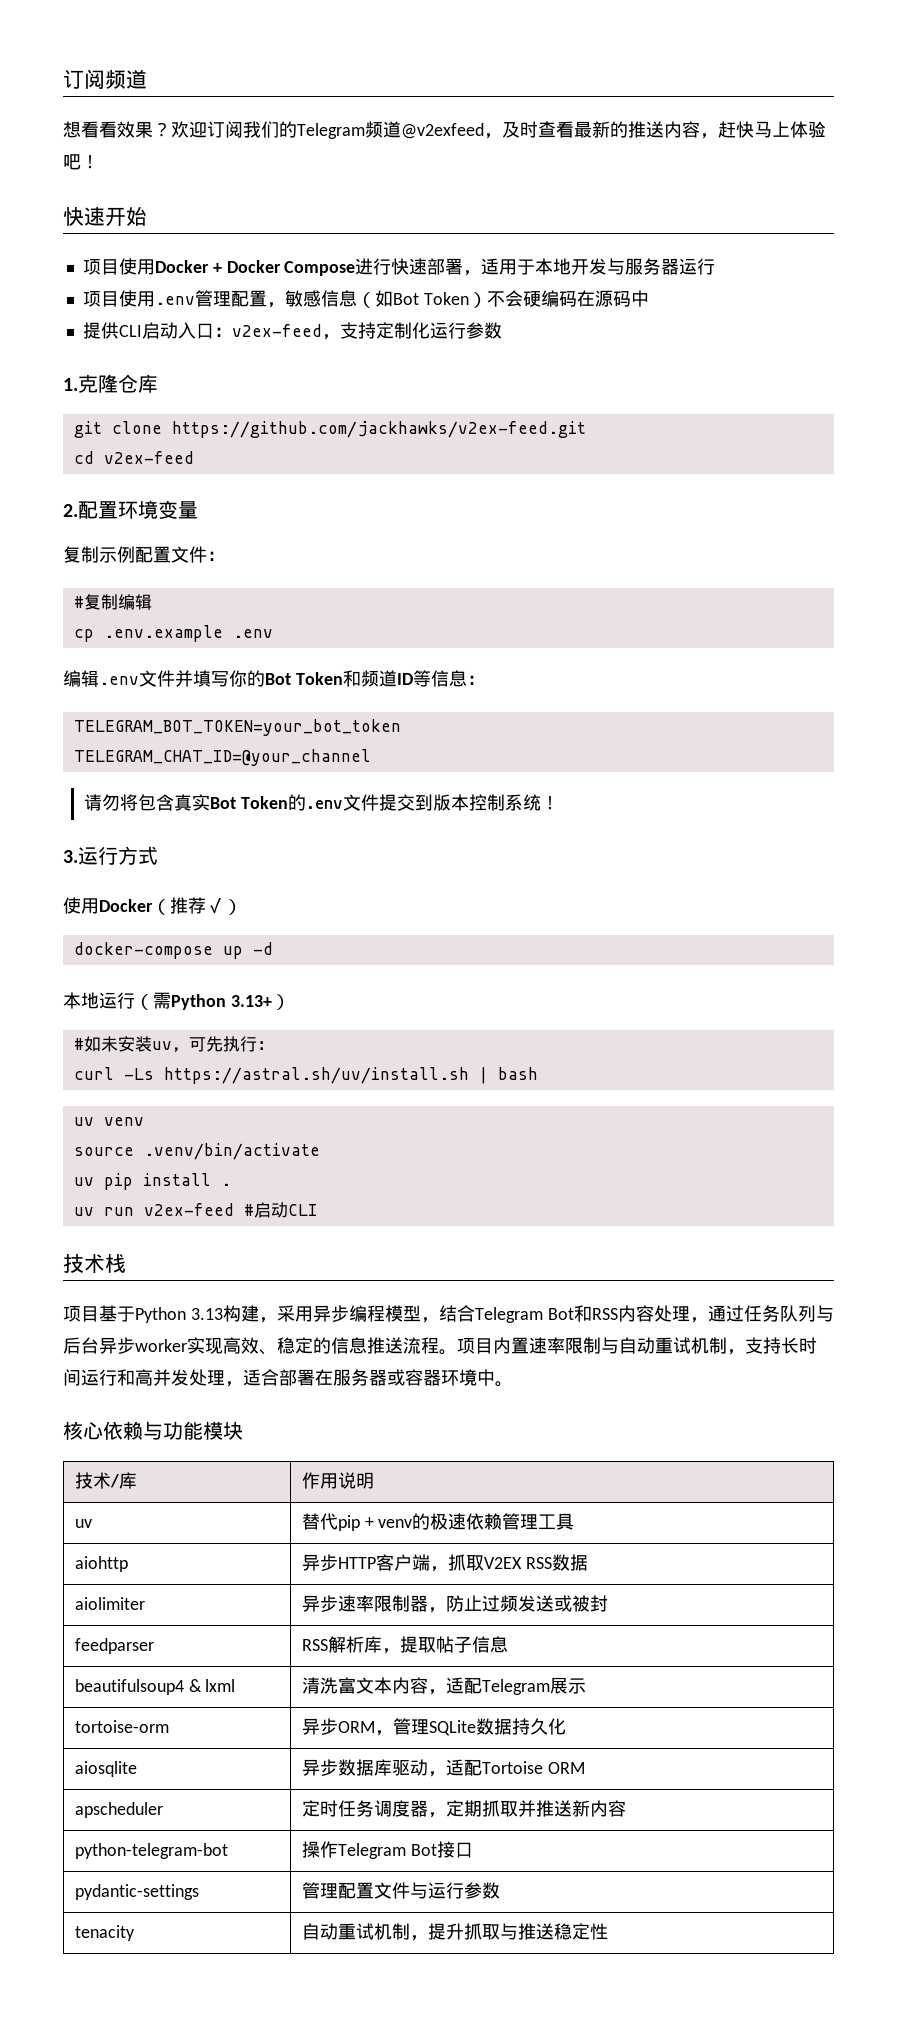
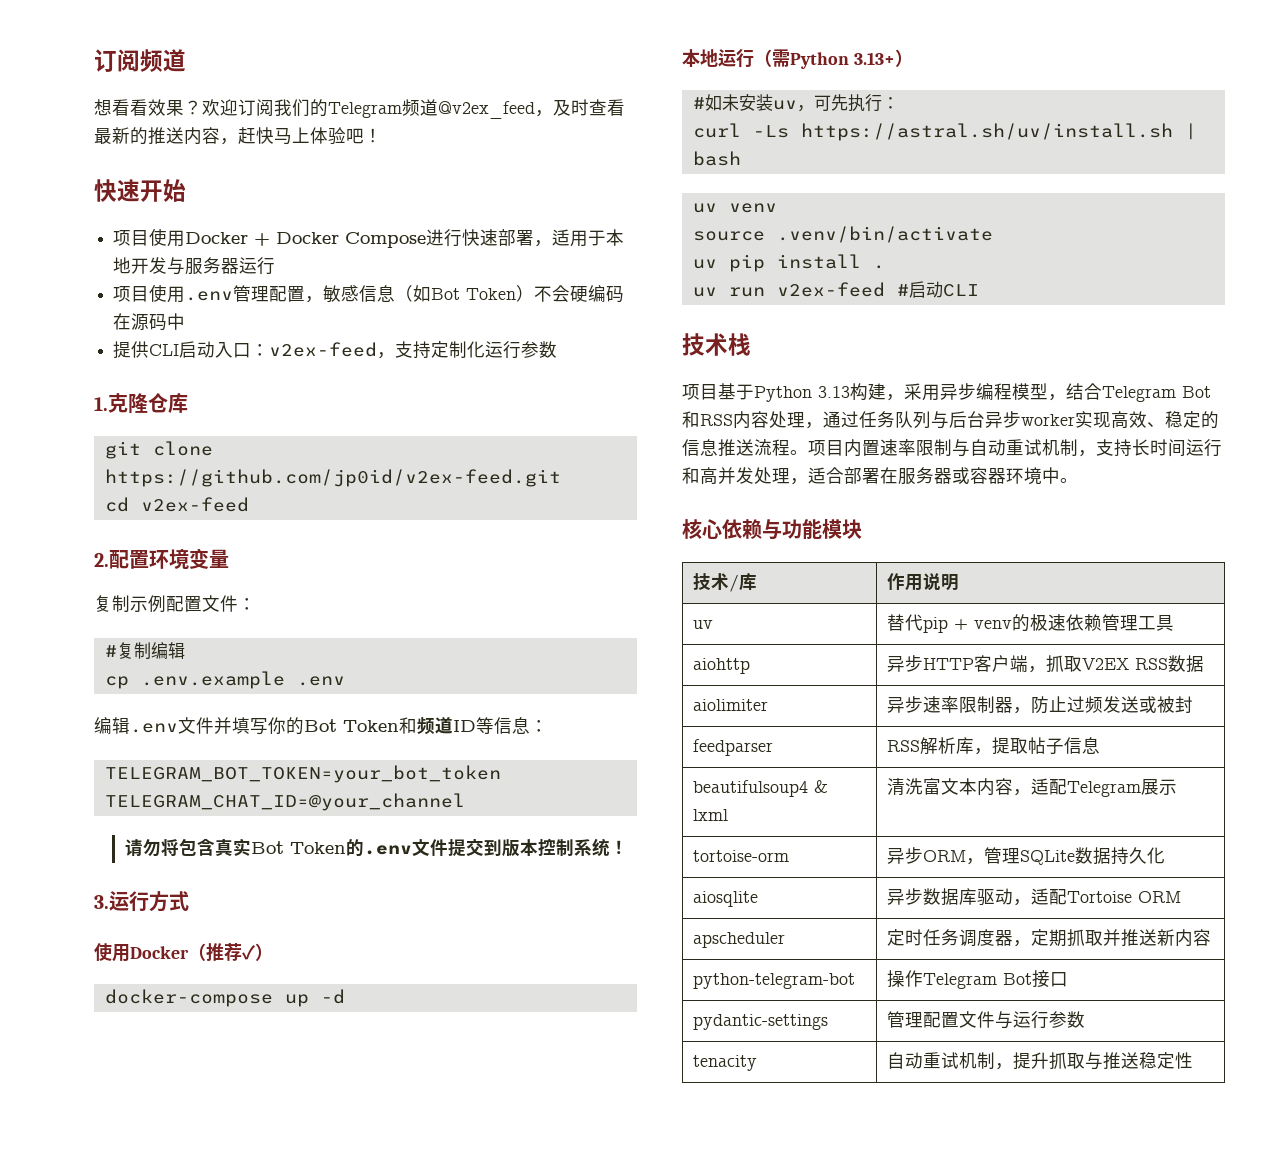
[401,123,484,139] @v2exfeed -> [438,101,535,119] @v2ex_feed
[171,421,586,438] https://github.com/jackhawks/v2ex-feed.git -> [104,469,561,487] https://github.com/jp0id/v2ex-feed.git

